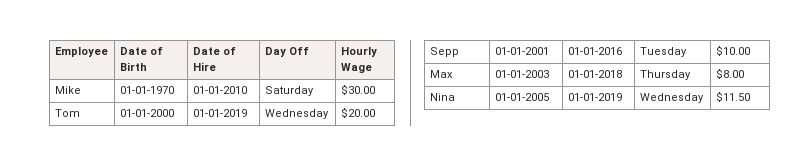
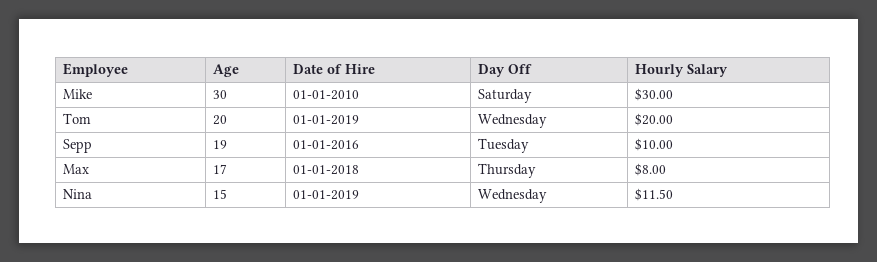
[119,47,163,55] [119,62,147,71] Date of Birth -> [213,64,240,77] Age
[340,63,372,73] Wage -> [687,64,729,77] Salary
[119,86,174,94] 01-01-1970 -> [213,90,228,99] 30
[119,109,174,117] 01-01-2000 -> [213,115,228,125] 20
[494,47,549,55] 01-01-2001 -> [213,140,228,149] 19
[494,70,549,78] 01-01-2003 -> [213,164,228,174] 17
[494,93,549,101] 01-01-2005 -> [213,189,228,199] 15

